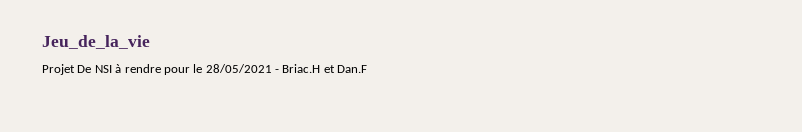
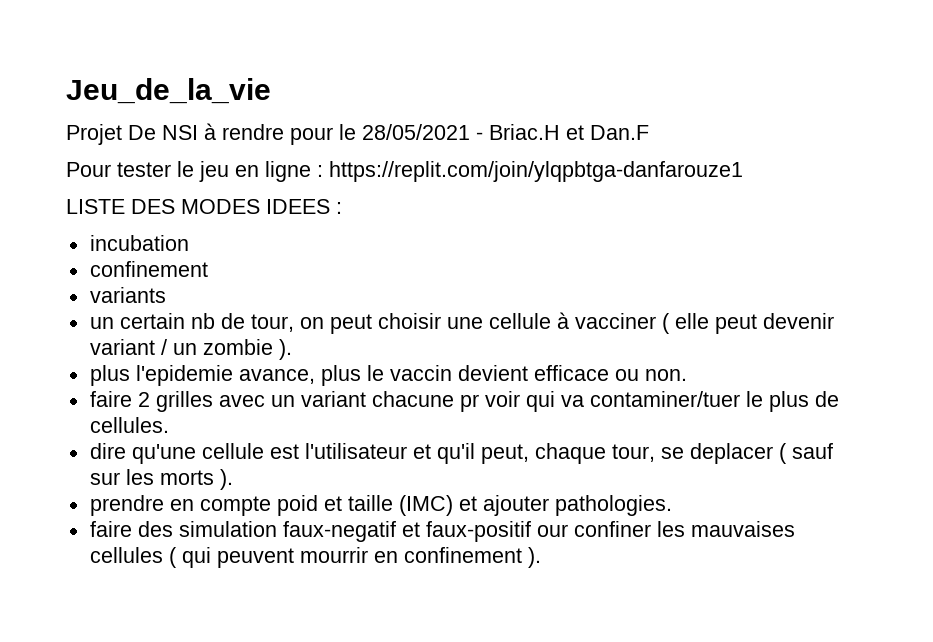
(368, 69) none -> [66,161,743,182] [66,199,342,214] [89,235,189,251] [89,261,208,277] [89,287,166,303] [89,312,834,334] [89,339,292,360] [89,365,687,386] [89,391,839,412] [89,417,169,433] [89,443,833,464] [89,469,233,490] [89,495,672,516] [89,521,795,542] [89,547,541,568] // Pour tester le jeu en ligne : https://replit.com/join/ylqpbtga-danfarouze1 // LISTE DES MODES IDEES : // incubation // confinement // variants // un certain nb de tour, on peut choisir une cellule à vacciner ( elle peut devenir variant / un zombie ). // plus l'epidemie avance, plus le vaccin devient efficace ou non. // faire 2 grilles avec un variant chacune pr voir qui va contaminer/tuer le plus de cellules. // dire qu'une cellule est l'utilisateur et qu'il peut, chaque tour, se deplacer ( sauf sur les morts ). // prendre en compte poid et taille (IMC) et ajouter pathologies. // faire des simulation faux-negatif et faux-positif our confiner les mauvaises cellules ( qui peuvent mourrir en confinement ).

